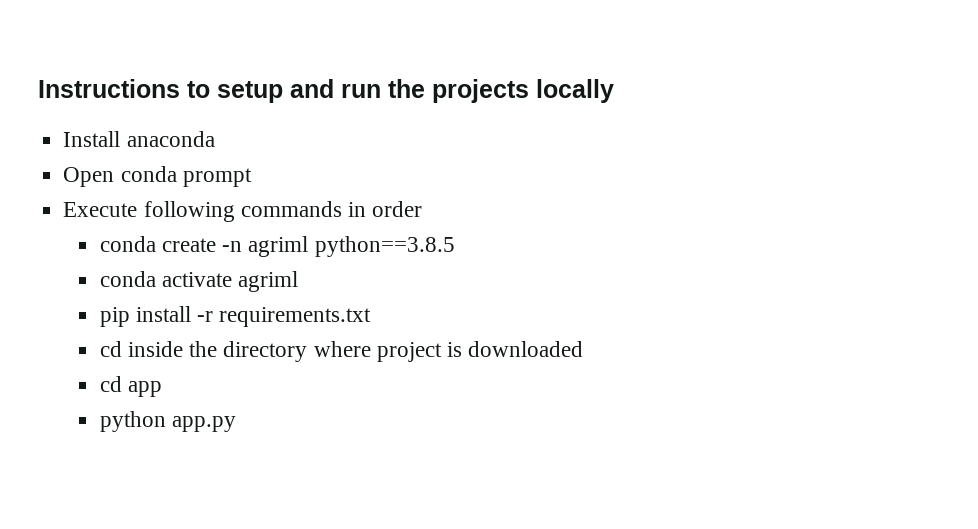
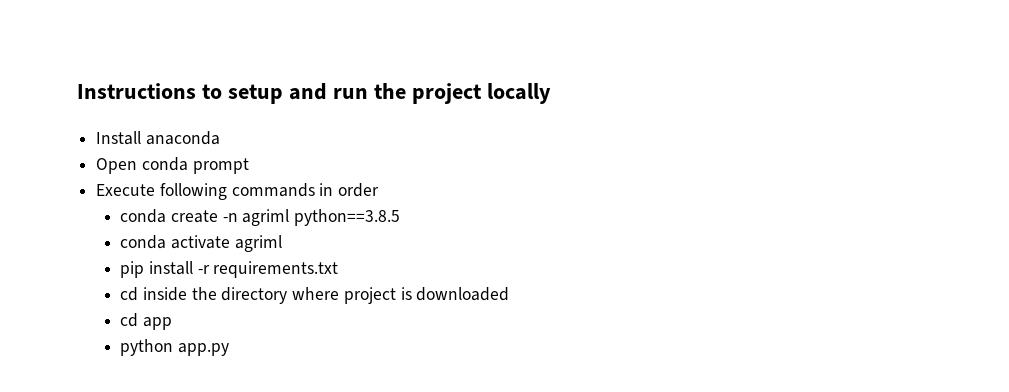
[432,79,529,103] projects -> [411,83,482,104] project

